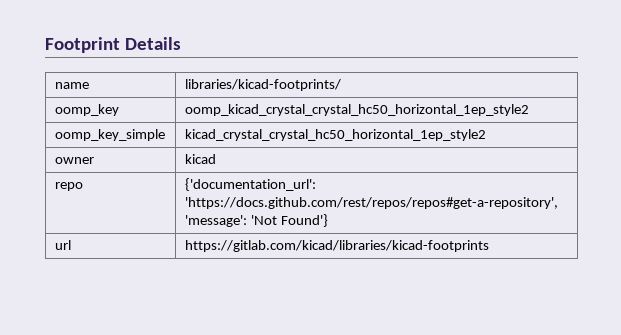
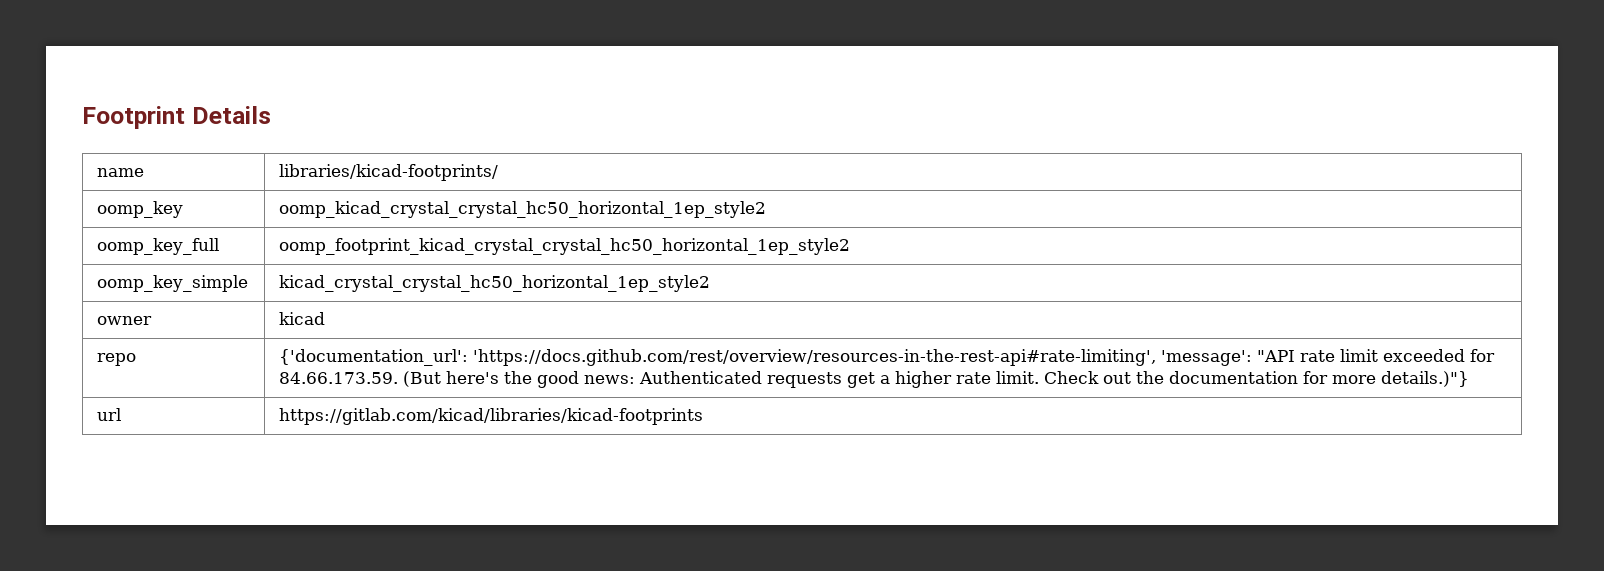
(529, 110) none -> [97,238,220,255] [279,238,851,255] // oomp_key_full | oomp_footprint_kicad_crystal_crystal_hc50_horizontal_1ep_style2
[184,197,558,209] [184,214,328,227] 'https://docs.github.com/rest/repos/repos#get-a-repository', 'message': 'Not Found'} -> [473,349,1496,366] [279,371,1470,388] 'https://docs.github.com/rest/overview/resources-in-the-rest-api#rate-limiting', 'message': "API rate limit exceeded for 84.66.173.59. (But here's the good news: Authenticated requests get a higher rate limit. Check out the documentation for more details.)"}

